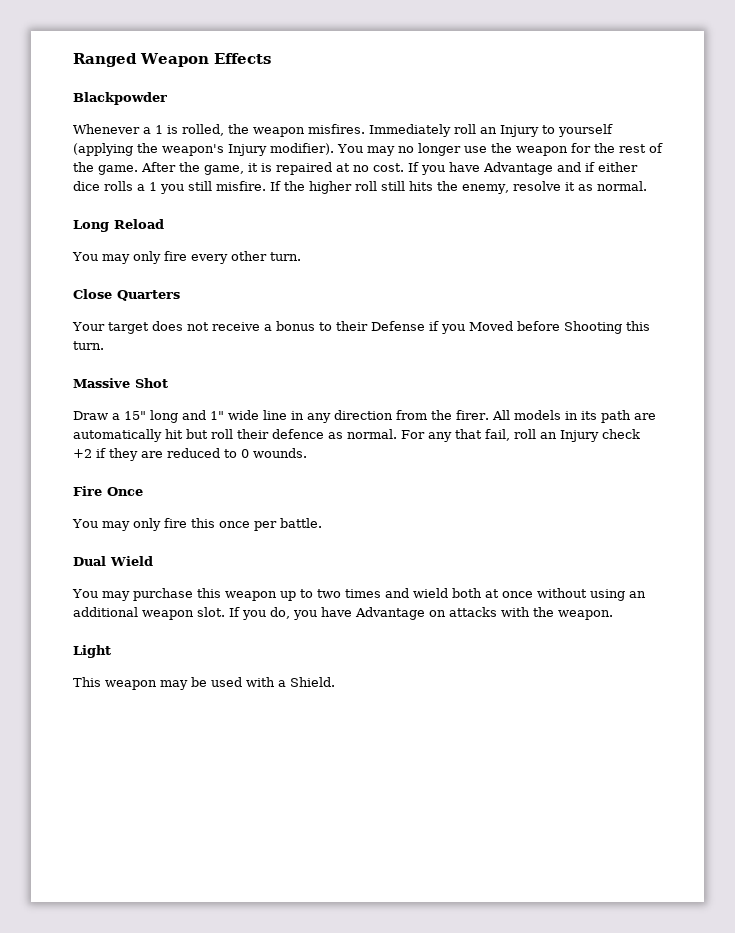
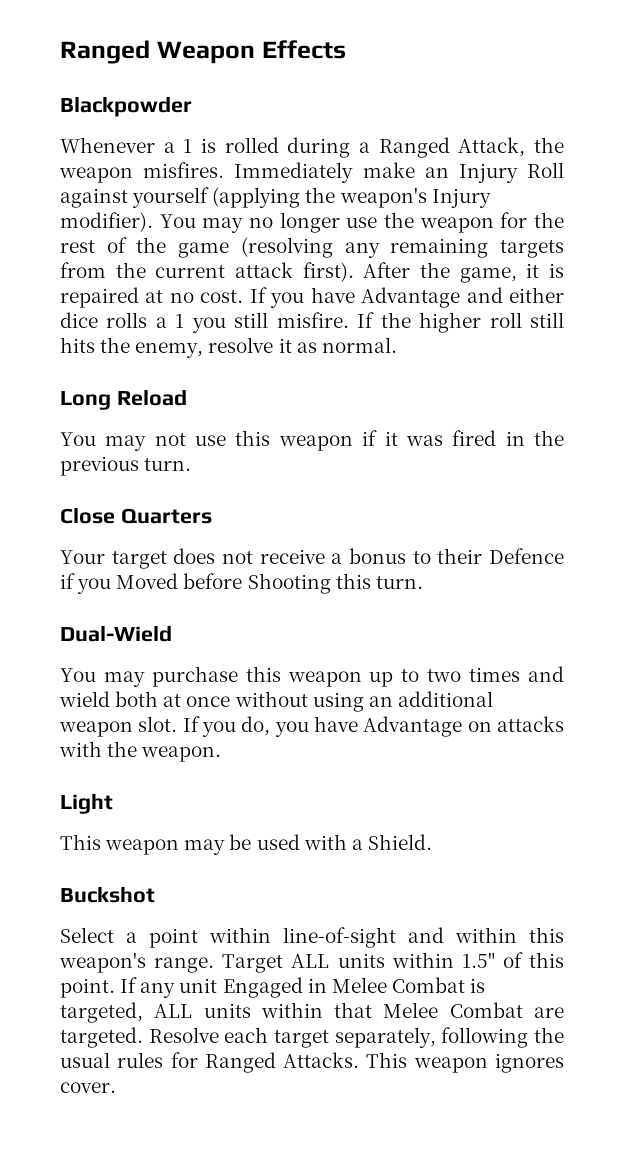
[182,124,224,136] rolled, -> [224,137,526,158] rolled during a Ranged Attack,
[454,124,555,137] roll an Injury to -> [362,162,565,183] [60,188,128,208] make an Injury Roll against
[98,165,138,175] game. -> [178,237,564,258] [60,262,354,282] game (resolving any remaining targets from the current attack first).
[585,162,595,172] if -> (503, 295) none
[132,251,267,264] only fire every other -> [154,430,565,451] [60,456,139,476] not use this weapon if it was fired in the previous
[370,321,425,331] Defense -> [489,548,564,564] Defence
[73,378,168,388] [73,410,656,423] [73,429,640,442] [73,448,307,461] [73,486,143,496] [72,518,322,531] [73,556,153,566] Massive Shot // Draw a 15" long and 1" wide line in any direction from the firer. All models in its path are automatically hit but roll their defence as normal. For any that fail, roll an Injury check +2 if they are reduced to 0 wounds. // Fire Once // You may only fire this once per battle. // Dual Wield -> [60,625,172,642] Dual-Wield
(335, 682) none -> [60,886,155,903] [60,927,564,948] [59,952,564,973] [60,977,486,998] [60,1002,564,1023] [60,1027,565,1048] [60,1052,564,1073] [60,1082,116,1093] // Buckshot // Select a point within line-of-sight and within this weapon's range. Target ALL units within 1.5" of this point. If any unit Engaged in Melee Combat is targeted, ALL units within that Melee Combat are targeted. Resolve each target separately, following the usual rules for Ranged Attacks. This weapon ignores cover.

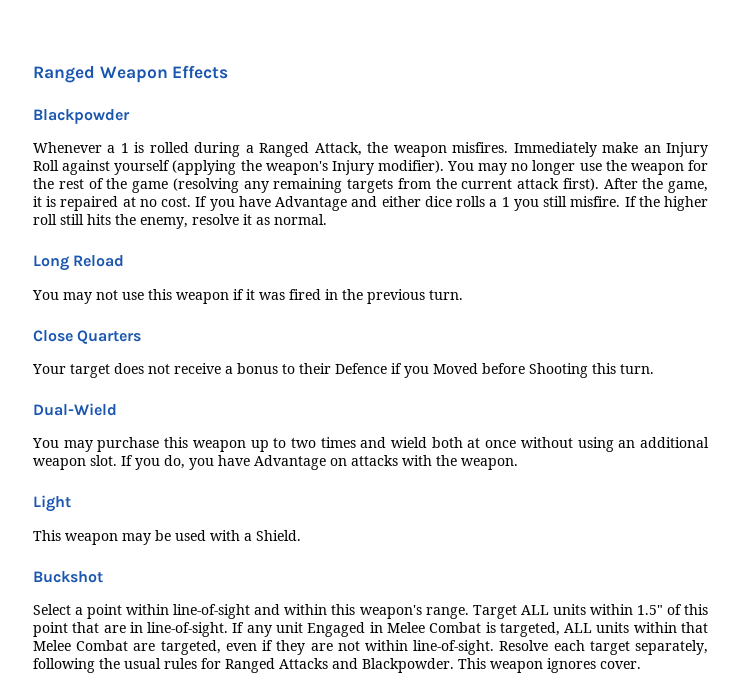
[60,978,115,998] point. -> [33,622,229,637] point that are in line-of-sight.
[60,1027,143,1048] targeted. -> [160,640,495,655] targeted, even if they are not within line-of-sight.
[283,1052,360,1068] Attacks. -> [279,658,454,673] Attacks and Blackpowder.

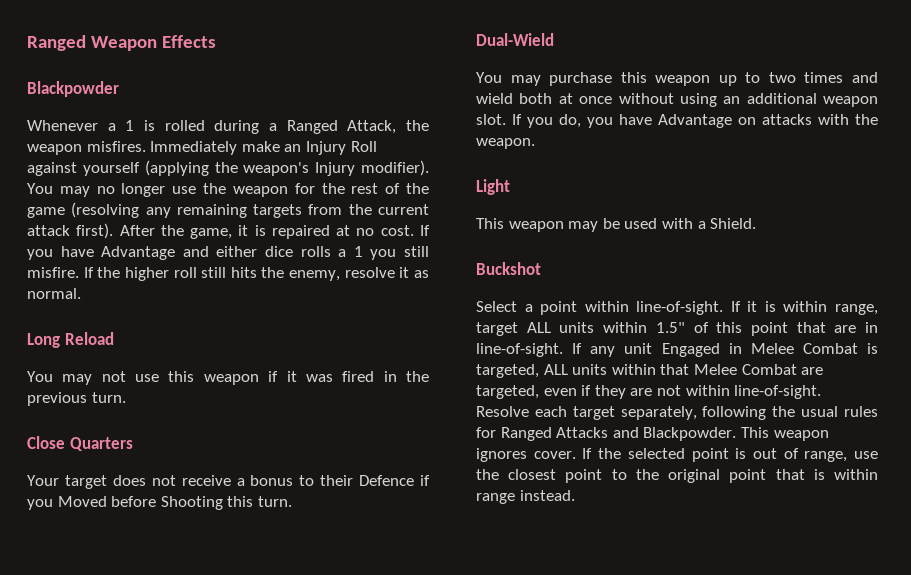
[173,604,517,619] line-of-sight and within this weapon's range. Target -> [636,301,878,315] [476,322,518,336] line-of-sight. If it is within range, target
(641, 665) none -> [582,448,878,462] [476,469,878,483] [476,490,575,504] If the selected point is out of range, use the closest point to the original point that is within range instead.

